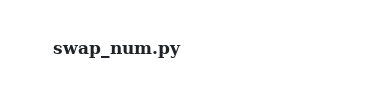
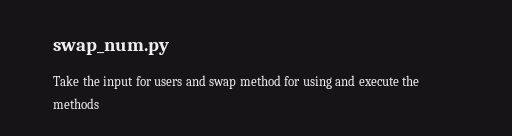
(181, 51) none -> [53,75,420,89] [53,98,99,109] // Take the input for users and swap method for using and execute the methods

